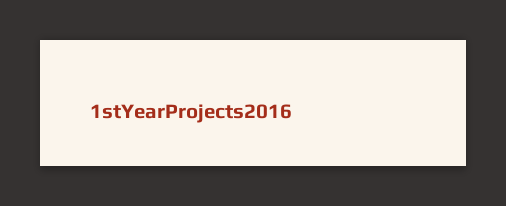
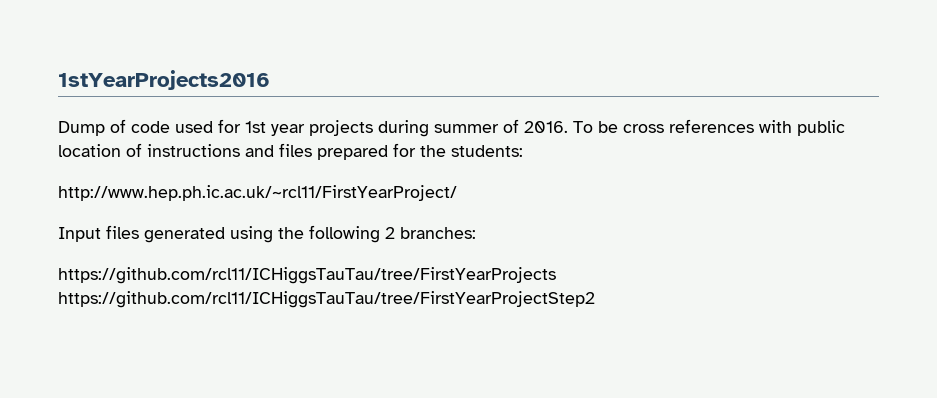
(292, 113) none -> [58,119,845,137] [58,143,523,160] [58,185,457,201] [58,225,476,243] [58,267,556,284] [58,291,595,308] // Dump of code used for 1st year projects during summer of 2016. To be cross references with public location of instructions and files prepared for the students: // http://www.hep.ph.ic.ac.uk/~rcl11/FirstYearProject/ // Input files generated using the following 2 branches: // https://github.com/rcl11/ICHiggsTauTau/tree/FirstYearProjects https://github.com/rcl11/ICHiggsTauTau/tree/FirstYearProjectStep2

